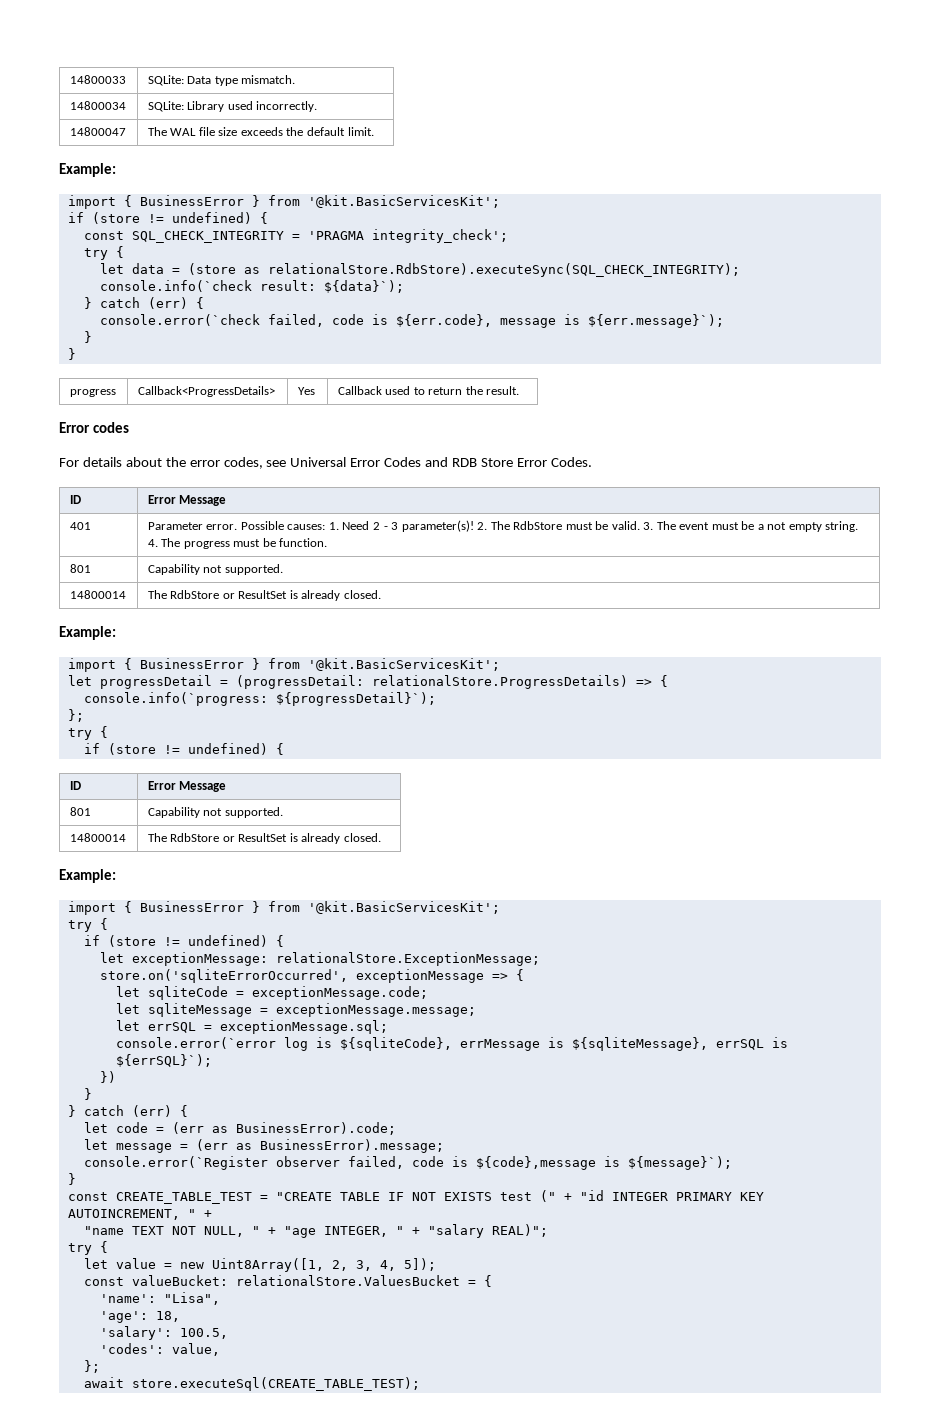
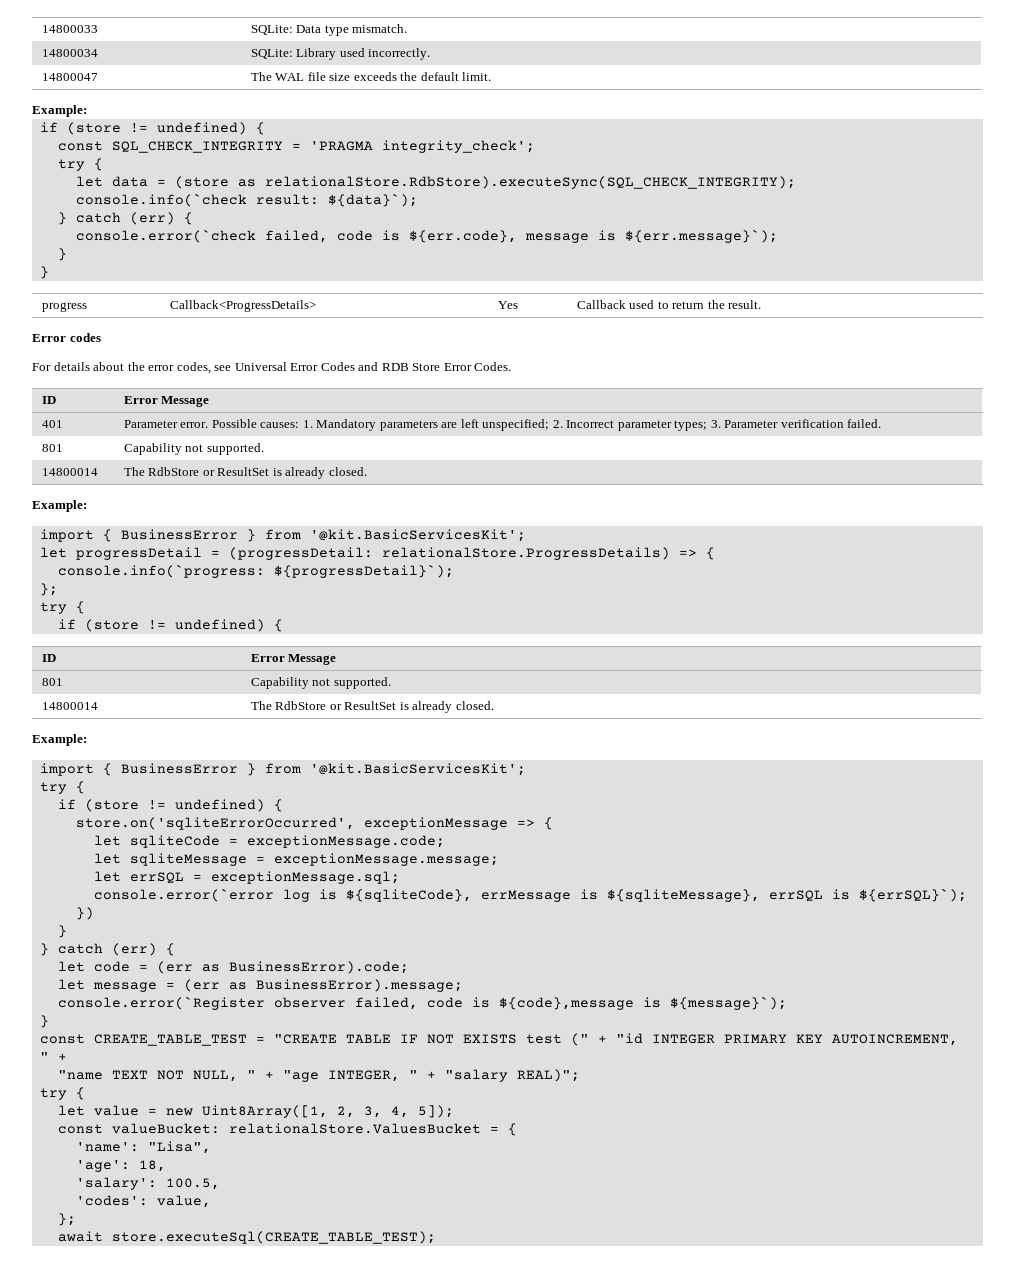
[67,195,500,209] // import { BusinessError } from '@kit.BasicServicesKit'; -> (87, 111) none
[342,520,859,532] [147,538,328,549] Need 2 - 3 parameter(s)! 2. The RdbStore must be valid. 3. The event must be a not empty string. 4. The progress must be function. -> [316,419,882,431] Mandatory parameters are left unspecified; 2. Incorrect parameter types; 3. Parameter verification failed.
[99,952,540,966] // let exceptionMessage: relationalStore.ExceptionMessage; -> (283, 805) none

